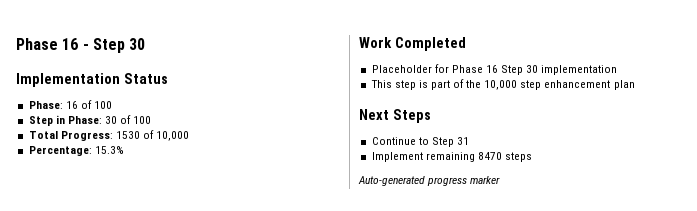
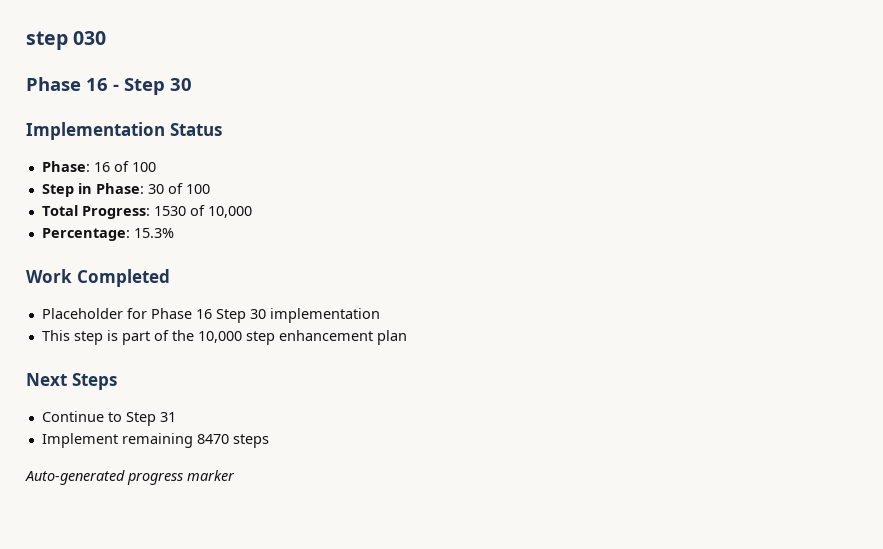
(16, 44) none -> [26,31,107,50] step 030 //

